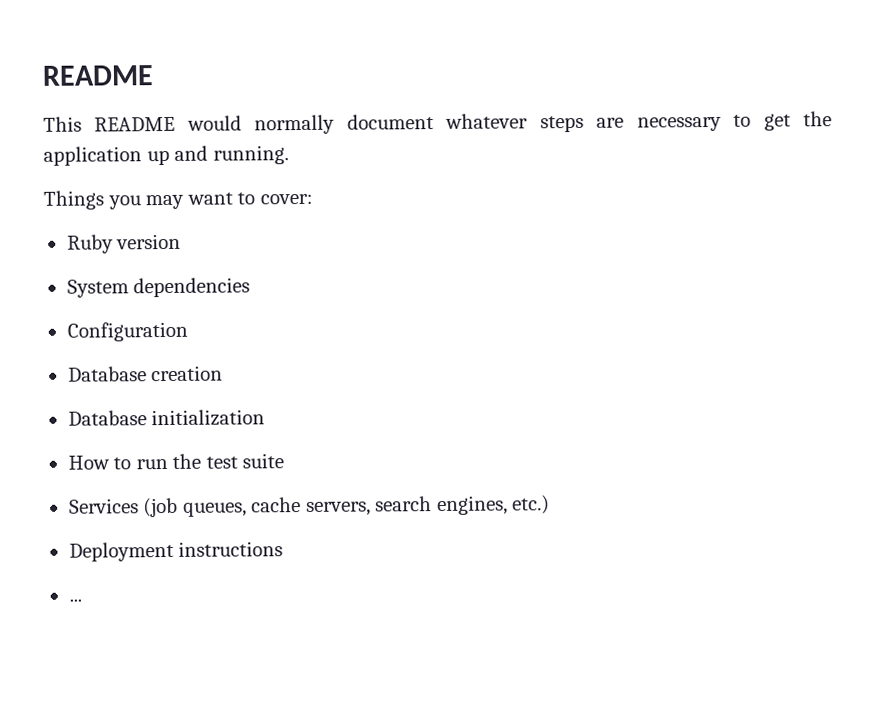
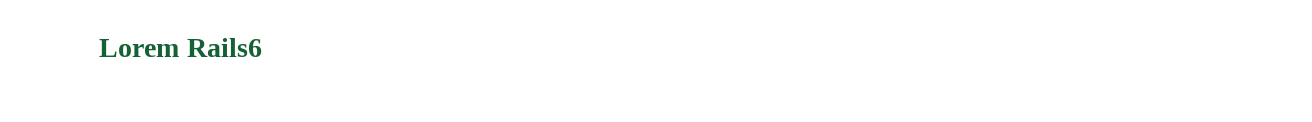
[42,65,154,86] [43,111,833,135] [43,145,289,166] [43,190,313,210] [66,233,182,254] [66,277,251,298] [66,321,188,342] [67,365,224,382] [67,409,266,427] [67,453,285,470] [68,495,551,518] [68,541,284,562] [68,598,82,602] README // This README would normally document whatever steps are necessary to get the application up and running. // Things you may want to cover: // Ruby version // System dependencies // Configuration // Database creation // Database initialization // How to run the test suite // Services (job queues, cache servers, search engines, etc.) // Deployment instructions // ... -> [99,38,262,57] Lorem Rails6

